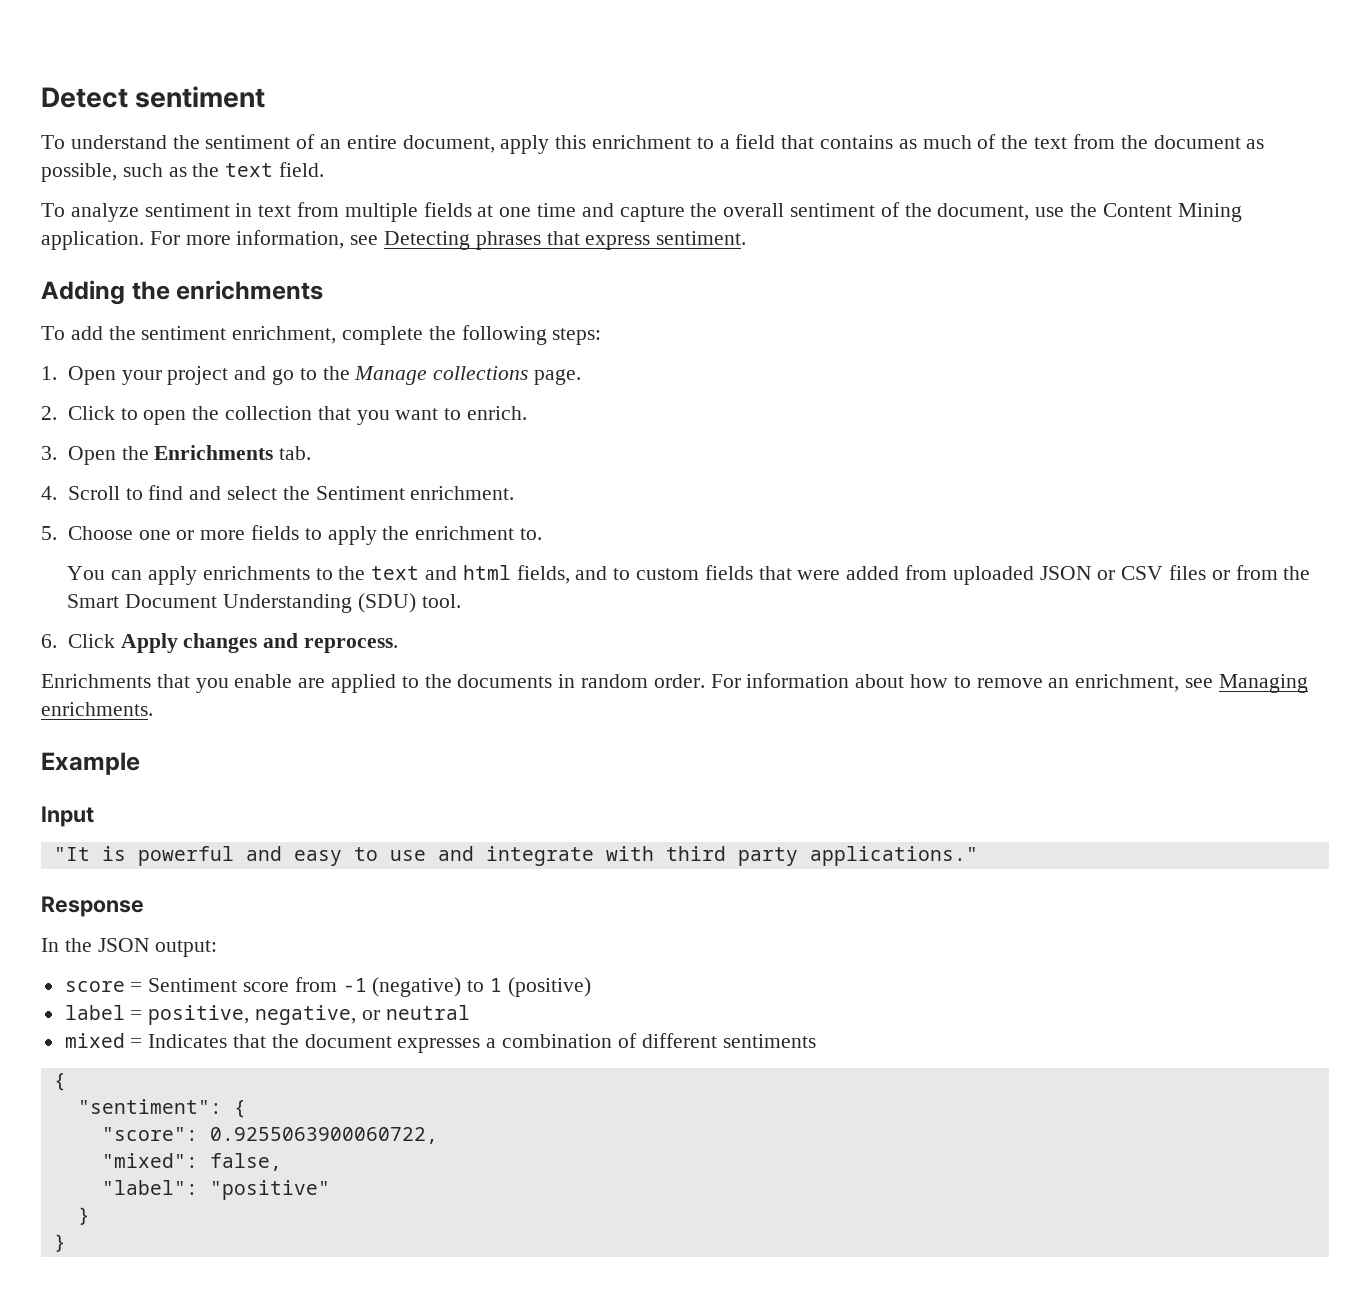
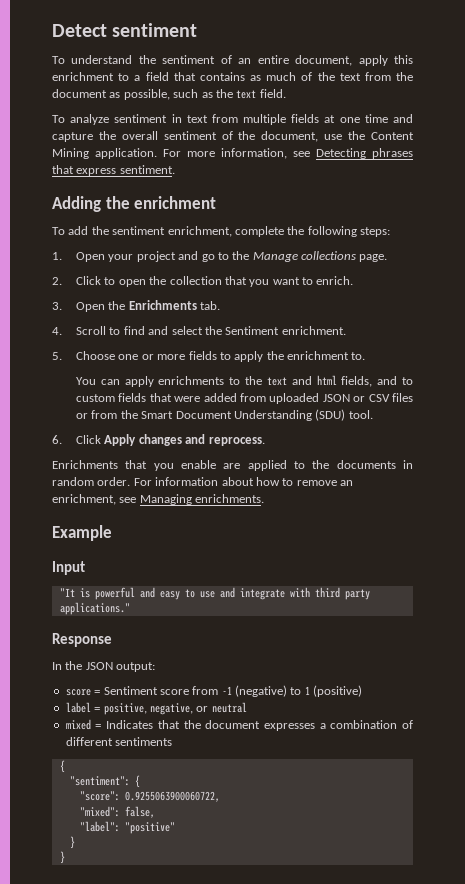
[176,280,324,300] enrichments -> [134,196,217,209] enrichment

